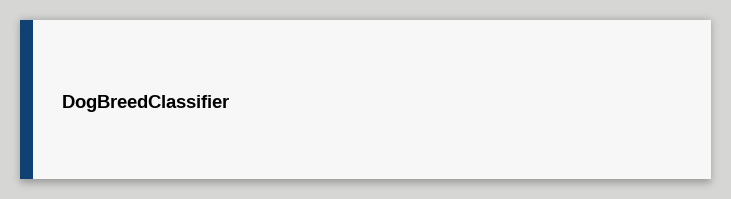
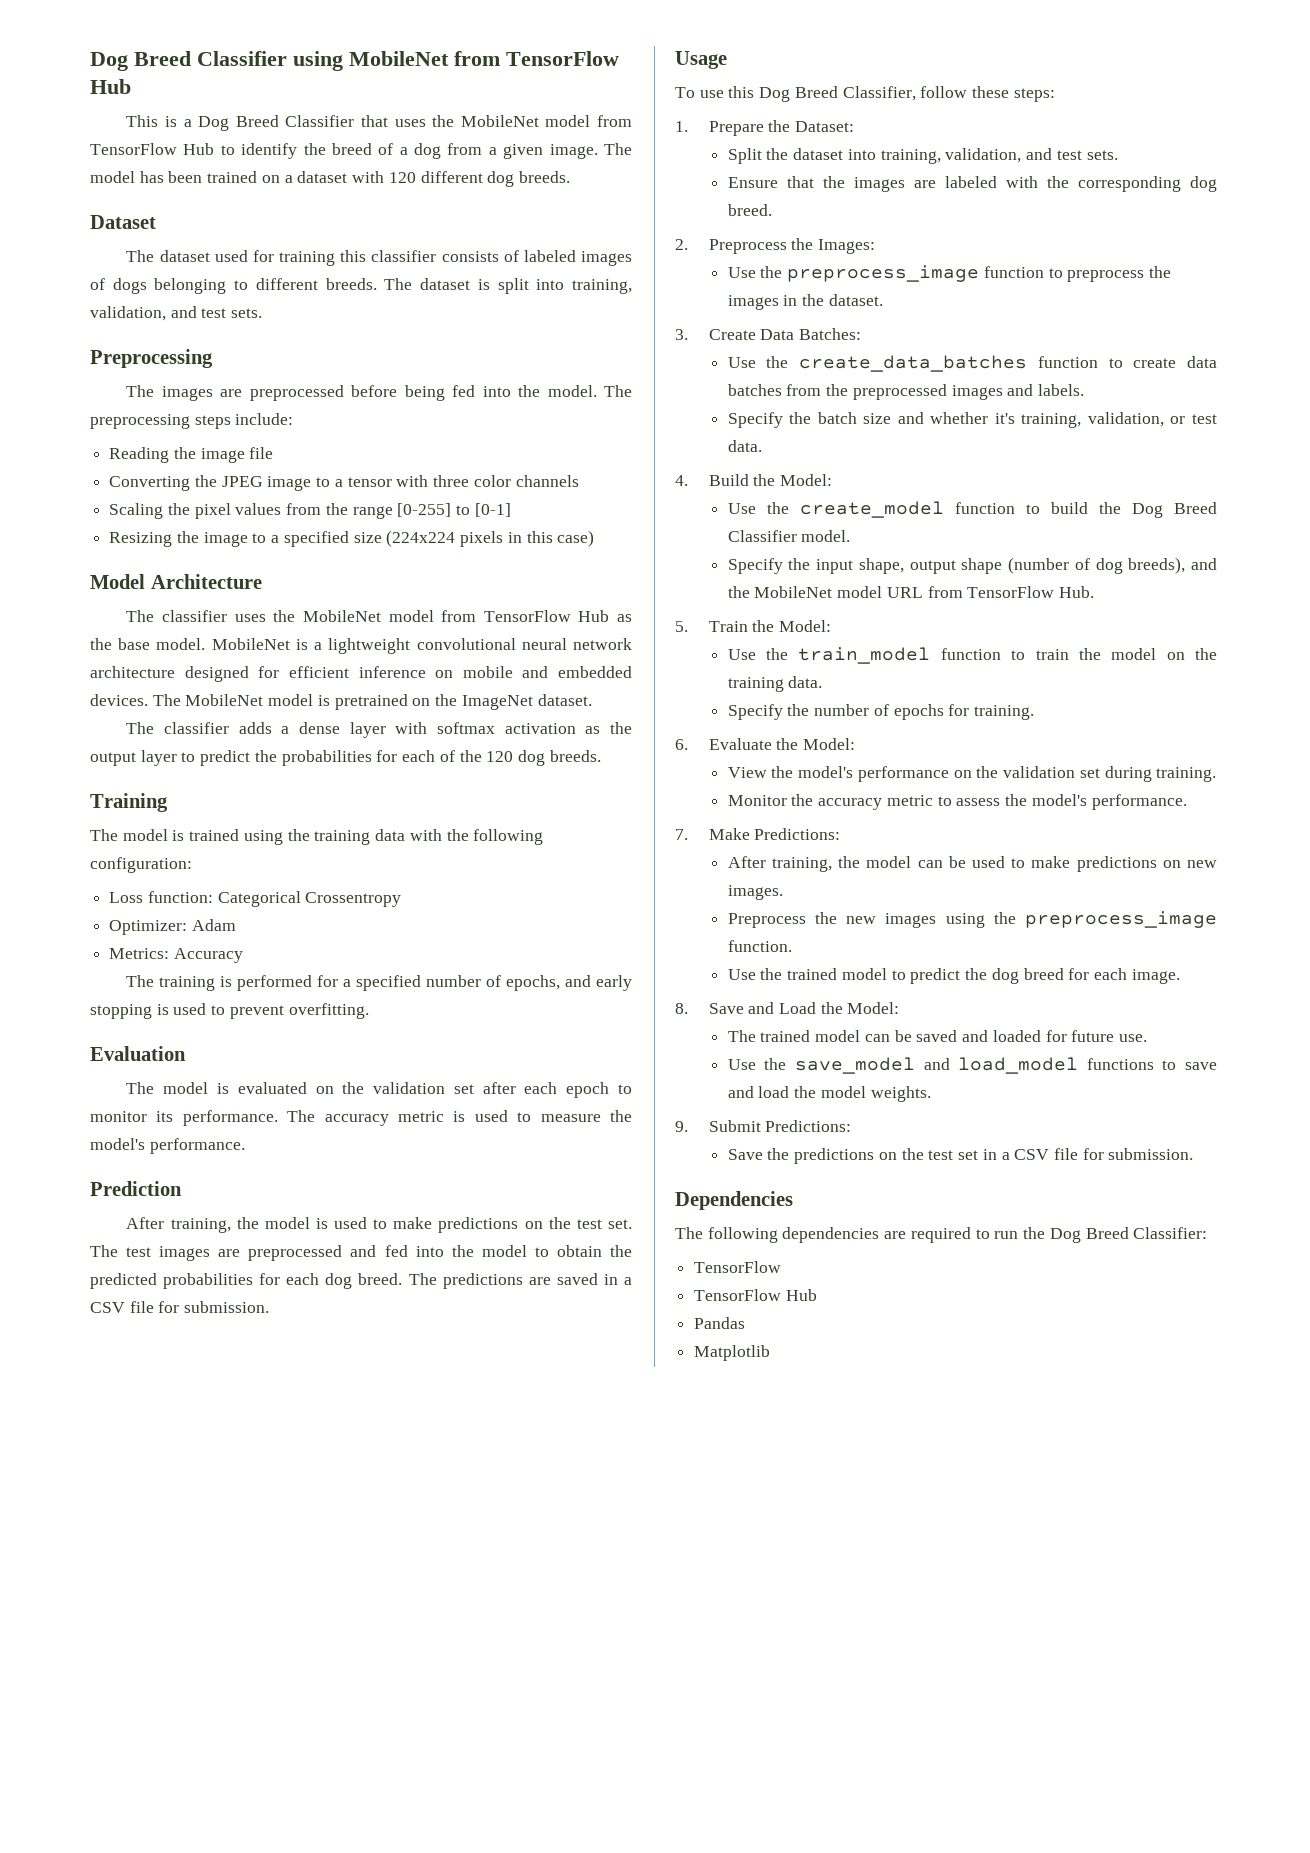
[62,95,229,112] DogBreedClassifier -> [90,51,619,71] [90,79,131,94] [126,115,632,131] [90,143,632,159] [90,171,570,187] [90,215,156,229] [126,250,632,266] [90,278,633,294] [90,306,263,321] [90,349,213,368] [126,385,632,401] [90,413,294,429] [109,447,274,463] [109,475,579,491] [109,503,511,519] [109,530,595,547] [90,574,262,589] [126,610,633,622] [90,638,632,654] [90,666,632,682] [90,694,592,710] [126,722,632,738] [90,750,601,766] [90,793,168,812] [90,829,544,845] [90,857,192,873] [109,891,402,907] [109,919,236,935] [109,948,243,963] [126,975,632,991] [90,1003,369,1019] [90,1046,186,1061] [126,1082,633,1098] [90,1110,632,1126] [90,1138,245,1154] [90,1181,182,1196] [126,1217,632,1233] [90,1245,632,1261] [90,1273,632,1289] [90,1301,270,1313] [675,51,727,69] [675,86,1055,102] [675,120,854,136] [727,148,1118,164] [727,176,1217,192] [727,204,772,216] [675,238,875,254] [727,265,1172,282] [727,294,883,310] [675,328,861,340] [727,355,1217,372] [727,384,1085,400] [727,412,1217,428] [727,440,762,452] [675,474,832,486] [727,501,1217,518] [727,530,851,542] [727,557,1217,574] [727,586,1095,598] [675,620,831,632] [727,647,1217,664] [727,676,823,692] [727,704,1035,720] [675,738,855,750] [727,766,1217,782] [727,794,1187,810] [675,828,841,840] [727,856,1217,872] [727,885,783,900] [727,911,1217,928] [727,940,792,952] [727,968,1180,984] [675,1002,900,1014] [727,1030,1147,1042] [727,1057,1217,1074] [727,1086,931,1102] [675,1120,852,1132] [727,1148,1194,1164] [675,1191,793,1210] [675,1227,1208,1243] [694,1261,782,1273] [694,1289,817,1301] [694,1317,746,1329] [694,1345,771,1361] Dog Breed Classifier using MobileNet from TensorFlow Hub // This is a Dog Breed Classifier that uses the MobileNet model from TensorFlow Hub to identify the breed of a dog from a given image. The model has been trained on a dataset with 120 different dog breeds. // Dataset // The dataset used for training this classifier consists of labeled images of dogs belonging to different breeds. The dataset is split into training, validation, and test sets. // Preprocessing // The images are preprocessed before being fed into the model. The preprocessing steps include: // Reading the image file // Converting the JPEG image to a tensor with three color channels // Scaling the pixel values from the range [0-255] to [0-1] // Resizing the image to a specified size (224x224 pixels in this case) // Model Architecture // The classifier uses the MobileNet model from TensorFlow Hub as the base model. MobileNet is a lightweight convolutional neural network architecture designed for efficient inference on mobile and embedded devices. The MobileNet model is pretrained on the ImageNet dataset. // The classifier adds a dense layer with softmax activation as the output layer to predict the probabilities for each of the 120 dog breeds. // Training // The model is trained using the training data with the following configuration: // Loss function: Categorical Crossentropy // Optimizer: Adam // Metrics: Accuracy // The training is performed for a specified number of epochs, and early stopping is used to prevent overfitting. // Evaluation // The model is evaluated on the validation set after each epoch to monitor its performance. The accuracy metric is used to measure the model's performance. // Prediction // After training, the model is used to make predictions on the test set. The test images are preprocessed and fed into the model to obtain the predicted probabilities for each dog breed. The predictions are saved in a CSV file for submission. // Usage // To use this Dog Breed Classifier, follow these steps: // 1. Prepare the Dataset: // Split the dataset into training, validation, and test sets. // Ensure that the images are labeled with the corresponding dog breed. // 2. Preprocess the Images: // Use the preprocess_image function to preprocess the images in the dataset. // 3. Create Data Batches: // Use the create_data_batches function to create data batches from the preprocessed images and labels. // Specify the batch size and whether it's training, validation, or test data. // 4. Build the Model: // Use the create_model function to build the Dog Breed Classifier model. // Specify the input shape, output shape (number of dog breeds), and the MobileNet model URL from TensorFlow Hub. // 5. Train the Model: // Use the train_model function to train the model on the training data. // Specify the number of epochs for training. // 6. Evaluate the Model: // View the model's performance on the validation set during training. // Monitor the accuracy metric to assess the model's performance. // 7. Make Predictions: // After training, the model can be used to make predictions on new images. // Preprocess the new images using the preprocess_image function. // Use the trained model to predict the dog breed for each image. // 8. Save and Load the Model: // The trained model can be saved and loaded for future use. // Use the save_model and load_model functions to save and load the model weights. // 9. Submit Predictions: // Save the predictions on the test set in a CSV file for submission. // Dependencies // The following dependencies are required to run the Dog Breed Classifier: // TensorFlow // TensorFlow Hub // Pandas // Matplotlib

